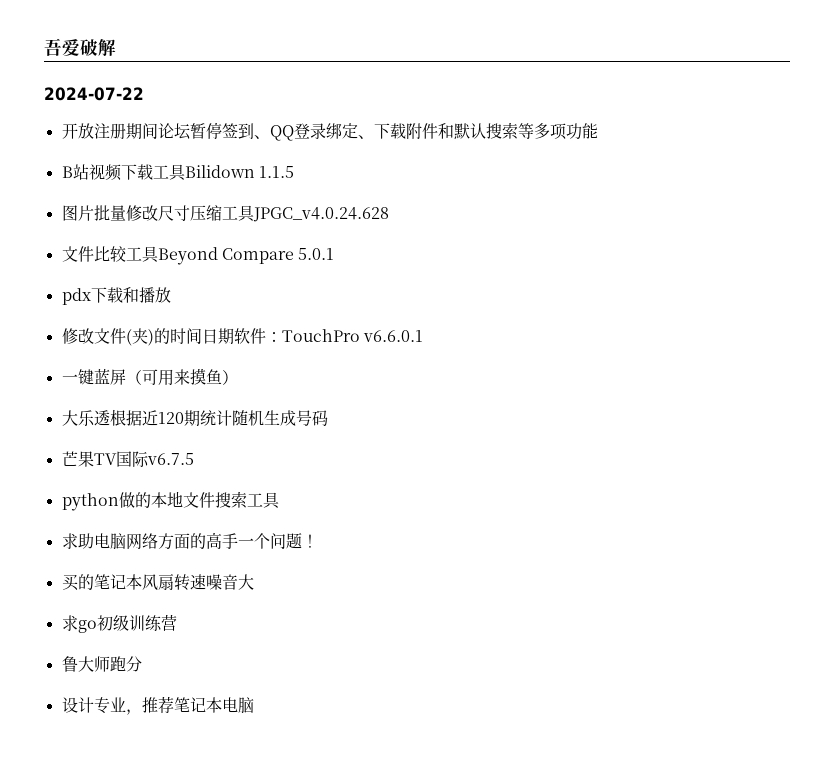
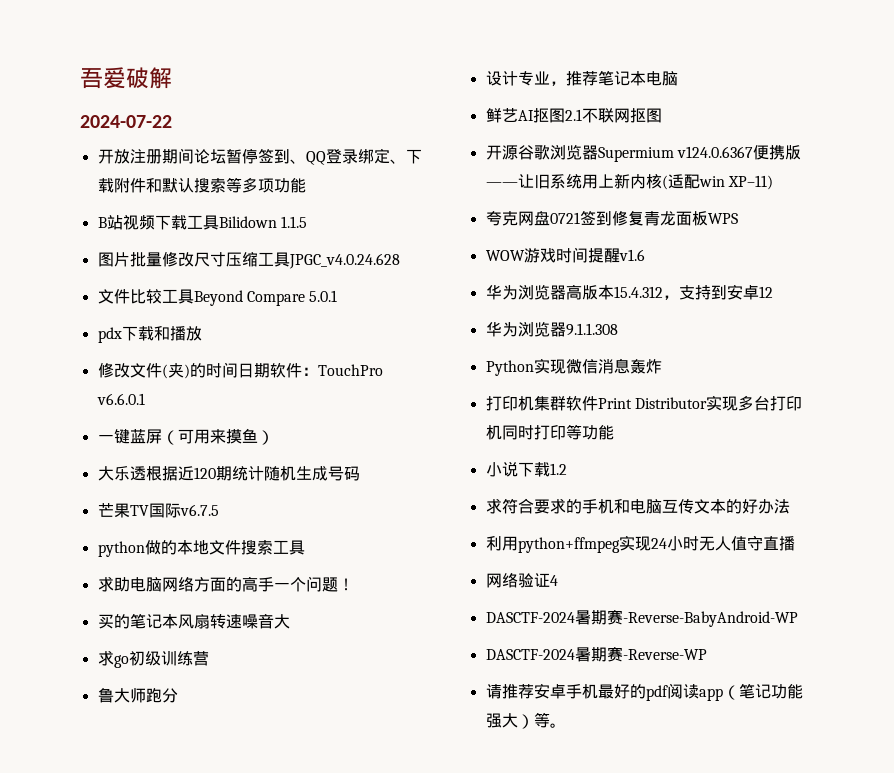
(254, 705) none -> [485,108,662,123] [485,144,801,162] [485,173,773,190] [485,210,738,226] [485,247,645,263] [485,284,773,300] [485,321,618,337] [485,358,662,376] [485,395,802,411] [485,424,614,440] [485,461,567,477] [485,498,790,514] [485,535,795,553] [485,573,558,588] [485,609,798,627] [485,646,707,662] [485,683,803,701] [485,712,566,729] // 鲜艺AI抠图2.1不联网抠图 // 开源谷歌浏览器Supermium v124.0.6367便携版——让旧系统用上新内核(适配win XP–11) // 夸克网盘0721签到修复青龙面板WPS // WOW游戏时间提醒v1.6 // 华为浏览器高版本15.4.312，支持到安卓12 // 华为浏览器9.1.1.308 // Python实现微信消息轰炸 // 打印机集群软件Print Distributor实现多台打印机同时打印等功能 // 小说下载1.2 // 求符合要求的手机和电脑互传文本的好办法 // 利用python+ffmpeg实现24小时无人值守直播 // 网络验证4 // DASCTF-2024暑期赛-Reverse-BabyAndroid-WP // DASCTF-2024暑期赛-Reverse-WP // 请推荐安卓手机最好的pdf阅读app（笔记功能强大）等。

